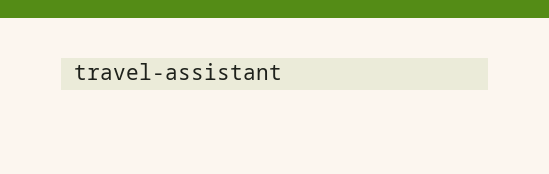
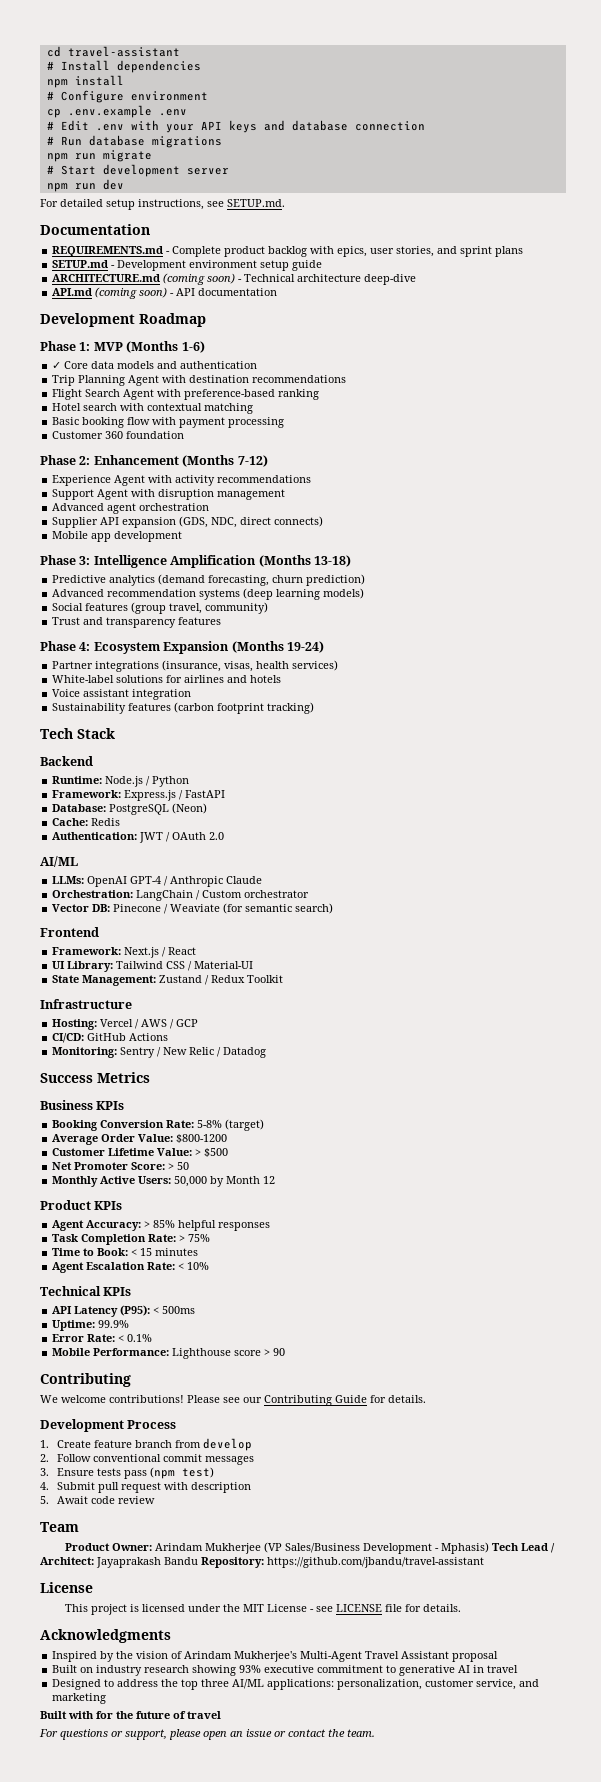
(74, 71) none -> [46,46,61,57] cd
(283, 71) none -> [46,60,201,73] [46,75,124,88] [46,90,208,103] [46,105,187,118] [46,120,425,133] [46,135,222,148] [46,150,152,162] [46,164,229,177] [46,179,124,192] [40,199,285,210] [40,224,150,235] [52,246,524,257] [52,260,323,271] [52,273,417,285] [52,287,278,299] [40,313,206,327] [40,341,205,353] [52,361,258,369] [52,375,347,386] [52,389,320,400] [52,403,254,414] [52,417,285,428] [52,431,185,439] [40,455,268,467] [52,475,312,486] [52,489,286,500] [52,503,210,514] [52,516,324,528] [52,531,183,542] [40,555,351,568] [52,574,366,586] [52,588,365,600] [52,602,269,614] [52,617,222,628] [40,641,324,654] [52,660,339,672] [52,675,282,683] [52,689,192,700] [52,702,315,714] [40,728,115,739] [40,756,93,766] [52,776,190,787] [52,790,226,801] [52,803,208,815] [52,818,121,826] [52,832,225,843] [40,856,78,867] [52,876,263,887] [52,890,310,901] [52,903,334,914] [40,927,99,937] [52,947,197,958] [52,961,254,972] [52,975,284,986] [40,999,132,1009] [52,1019,199,1030] [52,1033,169,1043] [52,1047,267,1058] [40,1072,150,1083] [40,1100,125,1110] [52,1119,265,1131] [52,1134,228,1145] [52,1148,229,1157] [52,1162,190,1170] [52,1176,276,1187] [40,1200,123,1210] [52,1220,271,1231] [52,1234,211,1245] [52,1248,199,1256] [52,1262,210,1273] [40,1286,132,1296] [52,1305,196,1317] [52,1320,130,1331] [52,1334,153,1342] [52,1348,286,1359] [40,1373,131,1387] [40,1395,426,1406] [40,1419,177,1432] [40,1438,253,1451] [40,1454,255,1465] [40,1467,215,1479] [40,1482,252,1493] [40,1496,156,1504] [40,1522,79,1532] [65,1542,556,1554] [40,1557,484,1568] [40,1582,93,1593] [65,1604,462,1615] [40,1629,171,1643] [52,1651,499,1662] [52,1665,519,1676] [52,1679,540,1690] [52,1693,107,1704] [40,1711,221,1719] [39,1729,375,1740] // # Install dependencies // npm install // # Configure environment // cp .env.example .env // # Edit .env with your API keys and database connection // # Run database migrations // npm run migrate // # Start development server // npm run dev // For detailed setup instructions, see SETUP.md. // Documentation // REQUIREMENTS.md - Complete product backlog with epics, user stories, and sprint plans // SETUP.md - Development environment setup guide // ARCHITECTURE.md (coming soon) - Technical architecture deep-dive // API.md (coming soon) - API documentation // Development Roadmap // Phase 1: MVP (Months 1-6) // ✓ Core data models and authentication // Trip Planning Agent with destination recommendations // Flight Search Agent with preference-based ranking // Hotel search with contextual matching // Basic booking flow with payment processing // Customer 360 foundation // Phase 2: Enhancement (Months 7-12) // Experience Agent with activity recommendations // Support Agent with disruption management // Advanced agent orchestration // Supplier API expansion (GDS, NDC, direct connects) // Mobile app development // Phase 3: Intelligence Amplification (Months 13-18) // Predictive analytics (demand forecasting, churn prediction) // Advanced recommendation systems (deep learning models) // Social features (group travel, community) // Trust and transparency features // Phase 4: Ecosystem Expansion (Months 19-24) // Partner integrations (insurance, visas, health services) // White-label solutions for airlines and hotels // Voice assistant integration // Sustainability features (carbon footprint tracking) // Tech Stack // Backend // Runtime: Node.js / Python // Framework: Express.js / FastAPI // Database: PostgreSQL (Neon) // Cache: Redis // Authentication: JWT / OAuth 2.0 // AI/ML // LLMs: OpenAI GPT-4 / Anthropic Claude // Orchestration: LangChain / Custom orchestrator // Vector DB: Pinecone / Weaviate (for semantic search) // Frontend // Framework: Next.js / React // UI Library: Tailwind CSS / Material-UI // State Management: Zustand / Redux Toolkit // Infrastructure // Hosting: Vercel / AWS / GCP // CI/CD: GitHub Actions // Monitoring: Sentry / New Relic / Datadog // Success Metrics // Business KPIs // Booking Conversion Rate: 5-8% (target) // Average Order Value: $800-1200 // Customer Lifetime Value: > $500 // Net Promoter Score: > 50 // Monthly Active Users: 50,000 by Month 12 // Product KPIs // Agent Accuracy: > 85% helpful responses // Task Completion Rate: > 75% // Time to Book: < 15 minutes // Agent Escalation Rate: < 10% // Technical KPIs // API Latency (P95): < 500ms // Uptime: 99.9% // Error Rate: < 0.1% // Mobile Performance: Lighthouse score > 90 // Contributing // We welcome contributions! Please see our Contributing Guide for details. // Development Process // 1. Create feature branch from develop // 2. Follow conventional commit messages // 3. Ensure tests pass (npm test) // 4. Submit pull request with description // 5. Await code review // Team // Product Owner: Arindam Mukherjee (VP Sales/Business Development - Mphasis) Tech Lead / Architect: Jayaprakash Bandu Repository: https://github.com/jbandu/travel-assistant // License // This project is licensed under the MIT License - see LICENSE file for details. // Acknowledgments // Inspired by the vision of Arindam Mukherjee's Multi-Agent Travel Assistant proposal // Built on industry research showing 93% executive commitment to generative AI in travel // Designed to address the top three AI/ML applications: personalization, customer service, and marketing // Built with for the future of travel // For questions or support, please open an issue or contact the team.

